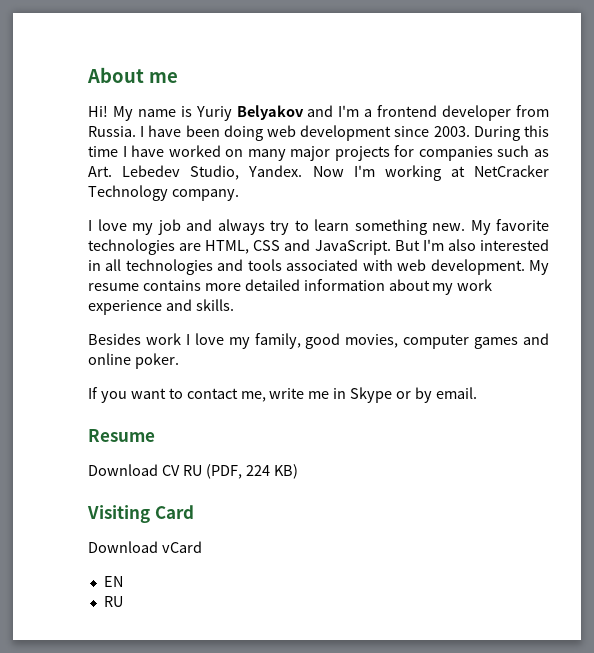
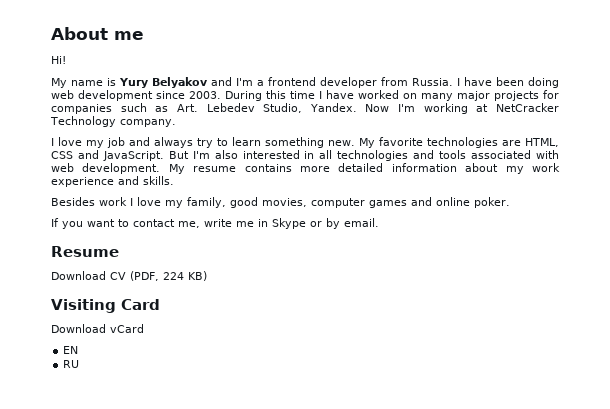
(108, 111) none -> (66, 60) //
[195,106,232,121] Yuriy -> [119,78,148,88] Yury
[182,465,202,476] RU -> (126, 276) none

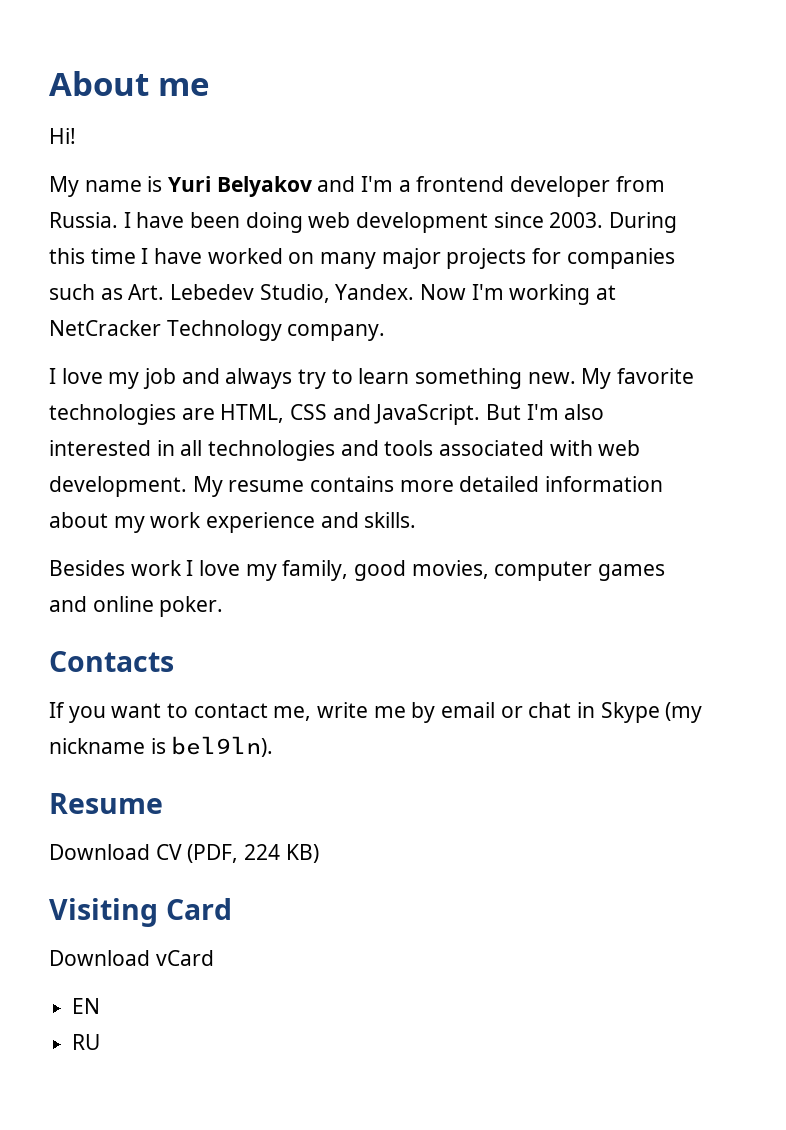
[119,78,148,88] Yury -> [168,176,212,192] Yuri
(510, 202) none -> [49,651,174,672] // Contacts
[258,218,379,229] in Skype or by email. -> [411,702,703,723] [49,736,274,757] by email or chat in Skype (my nickname is bel9ln).

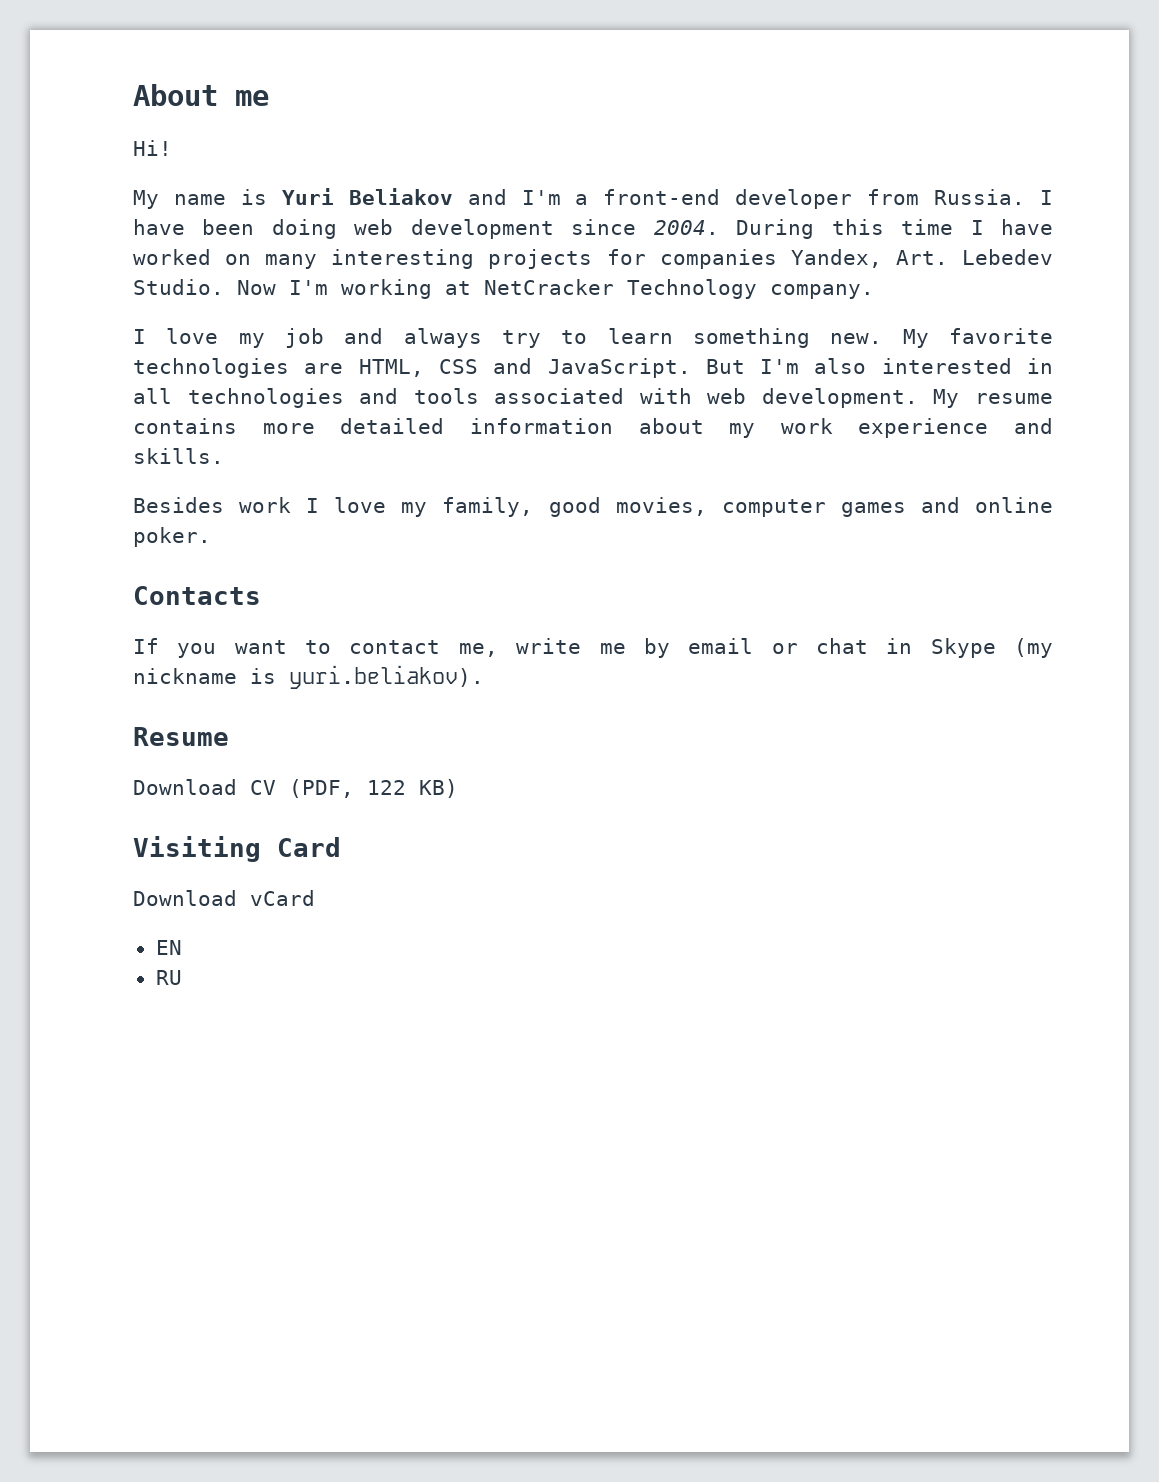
[216,176,312,197] Belyakov -> [348,188,453,205] Beliakov
[416,176,505,192] frontend -> [603,189,721,205] front-end
[549,212,604,228] 2003. -> [653,220,719,235] 2004.
[381,248,441,269] major -> [331,249,475,269] interesting
[49,284,415,303] such as Art. Lebedev Studio, Yandex. -> [790,249,1053,268] [133,279,224,295] Yandex, Art. Lebedev Studio.
[171,736,274,757] bel9ln). -> [289,665,484,689] yuri.beliakov).
[244,844,281,860] 224 -> [367,780,406,795] 122

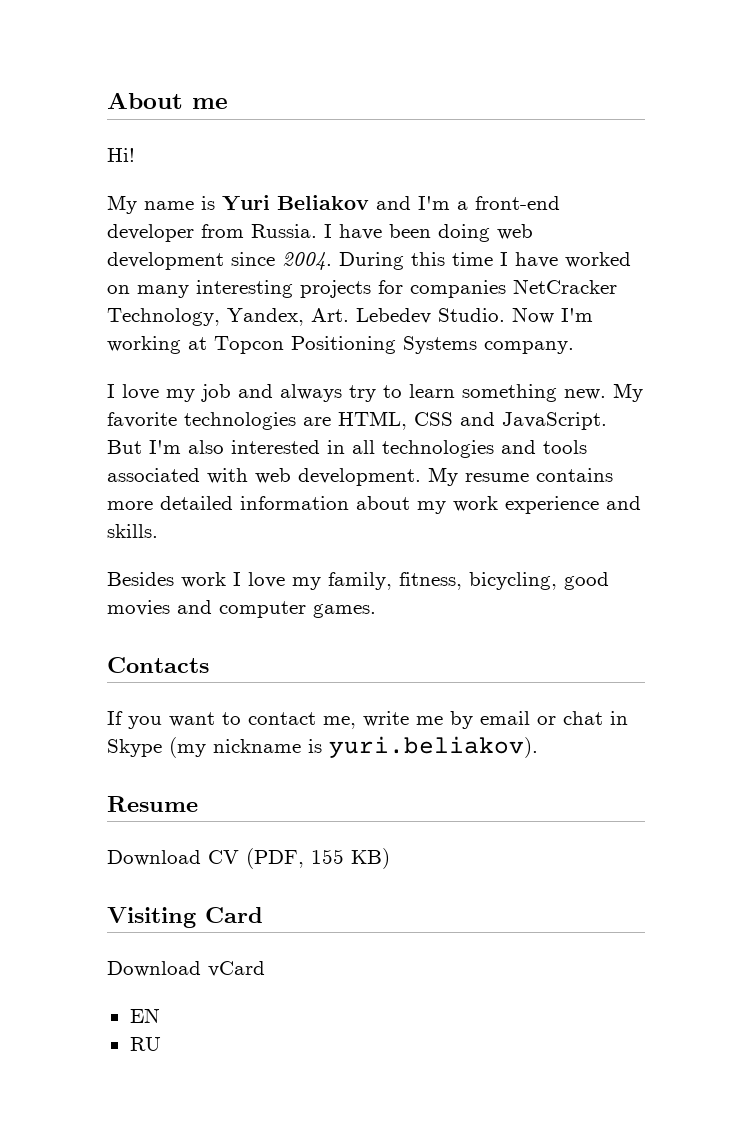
(777, 259) none -> [513,279,617,294] [107,308,220,326] NetCracker Technology,
[484,279,757,299] NetCracker Technology -> [214,336,477,354] Topcon Positioning Systems
[548,497,1053,517] [133,527,211,547] good movies, computer games and online poker. -> [399,572,609,590] [107,600,376,618] fitness, bicycling, good movies and computer games.
[367,780,406,795] 122 -> [311,849,344,864] 155

